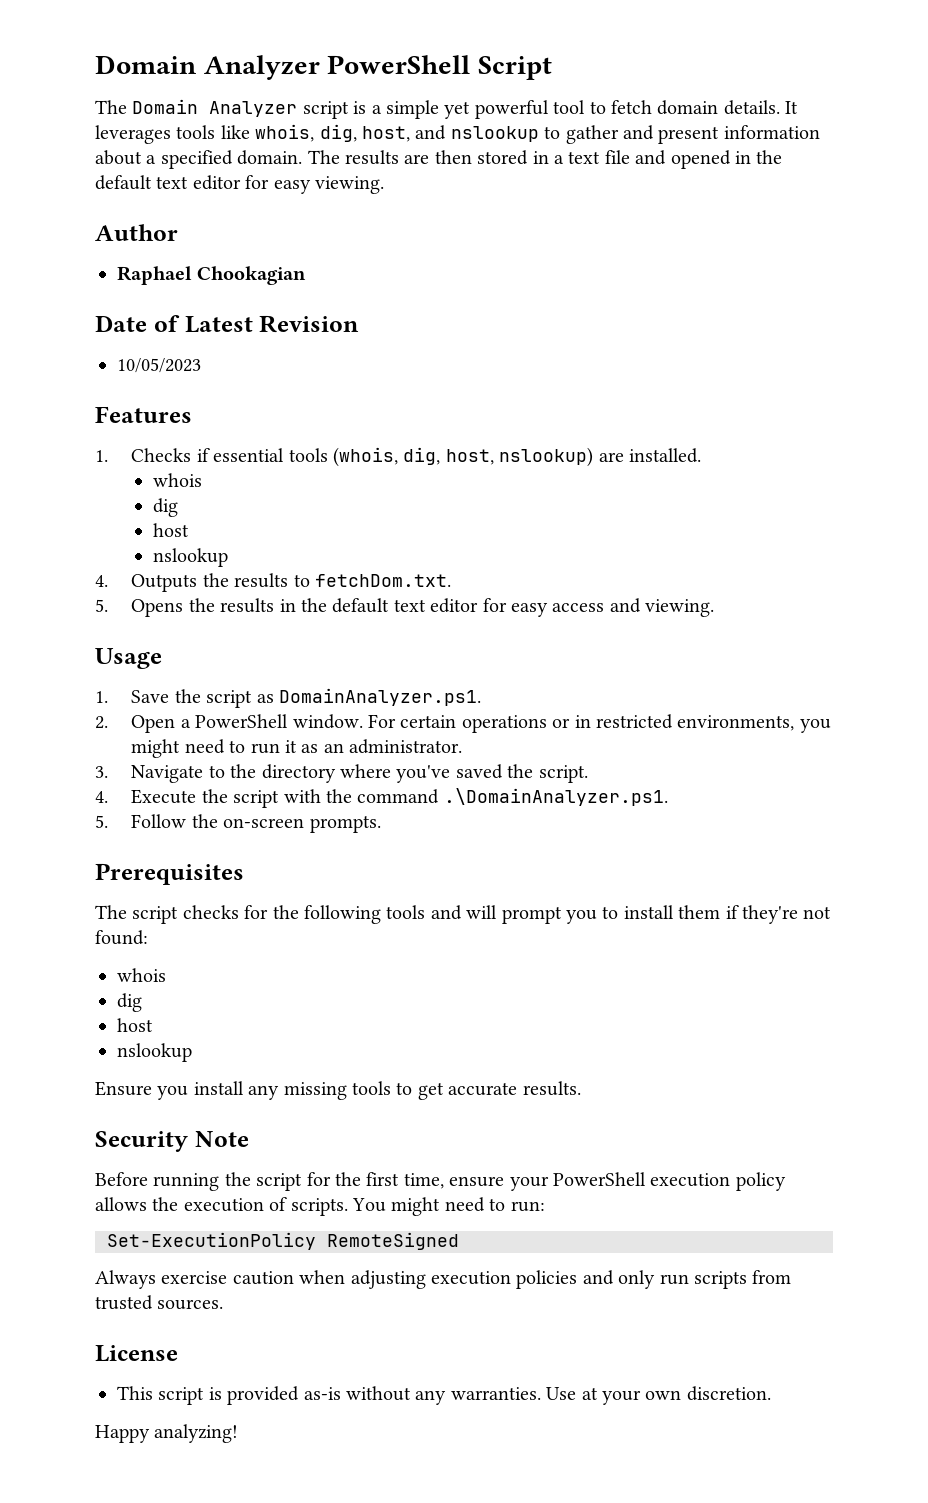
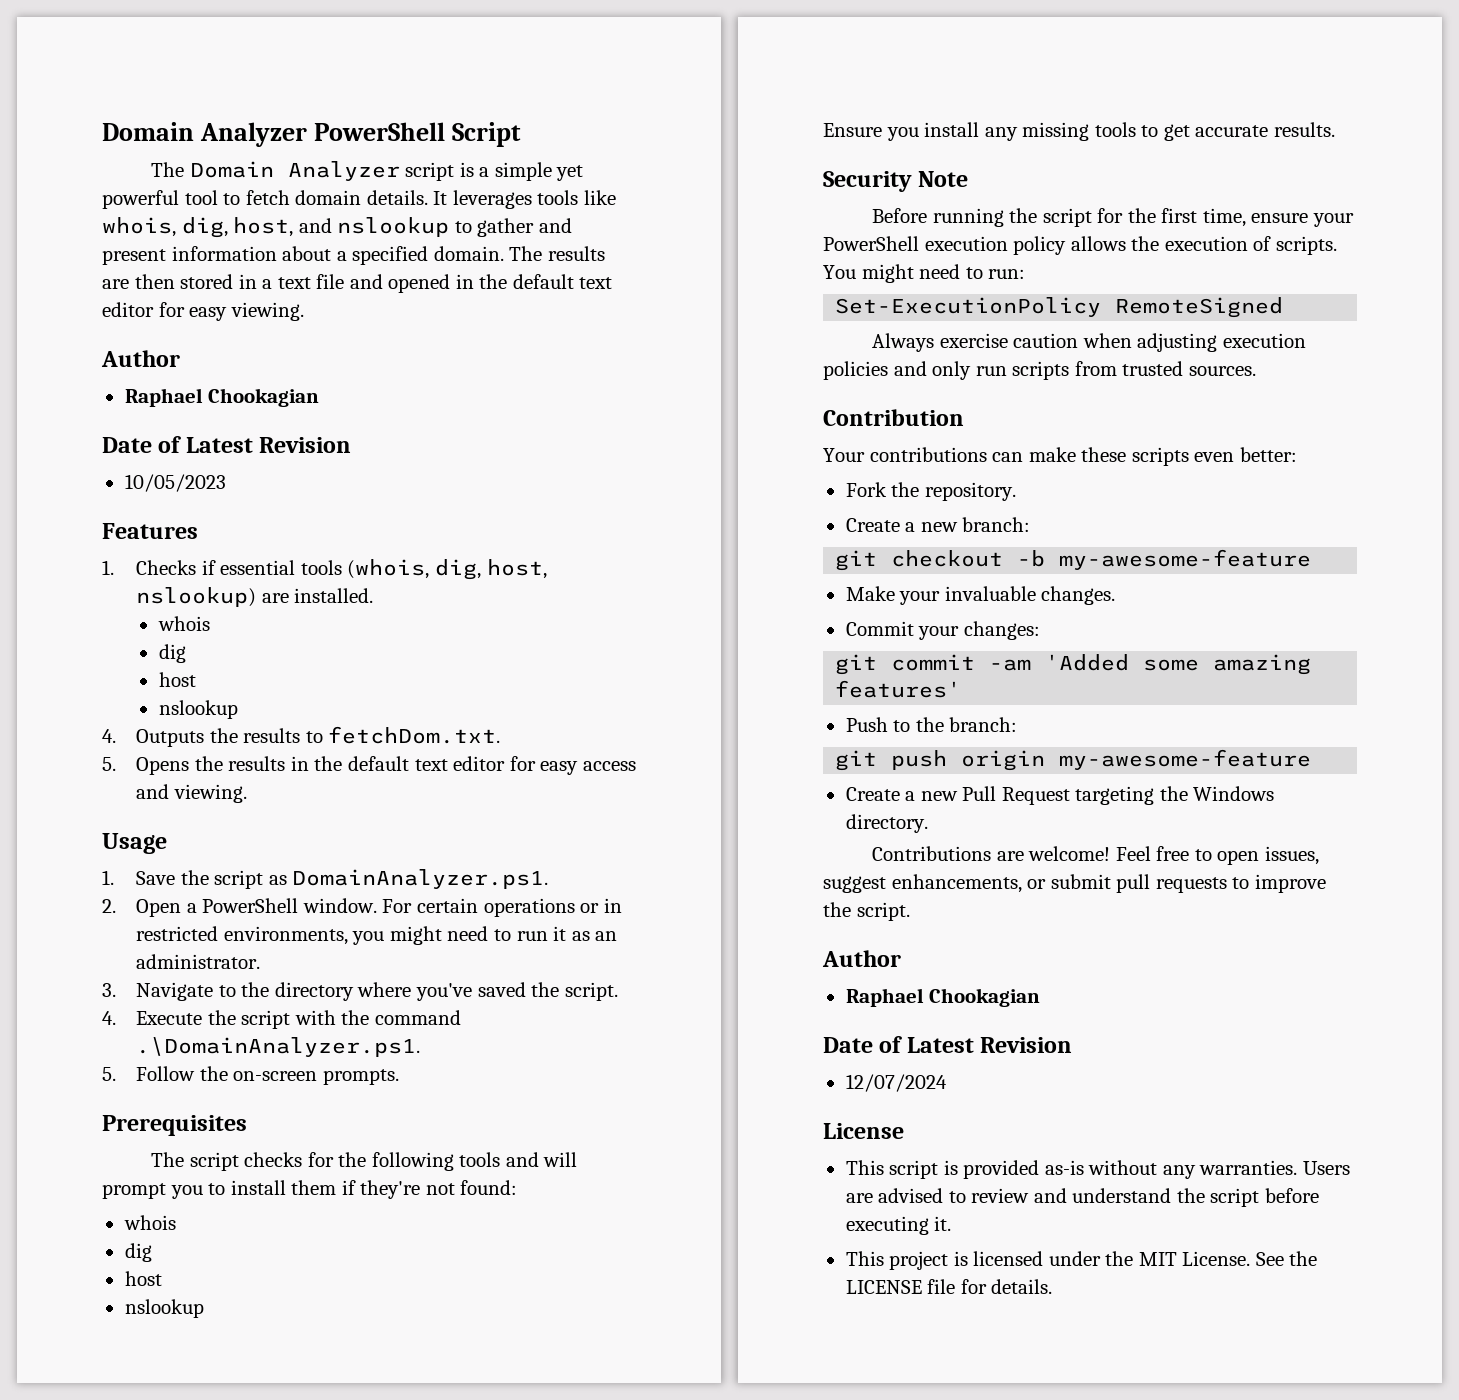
(224, 1304) none -> [823,409,964,426] [823,447,1297,466] [845,482,1016,501] [845,517,1031,532] [835,549,1312,571] [845,586,1116,605] [845,621,1040,640] [835,654,1312,675] [835,680,962,698] [845,717,1018,732] [835,749,1312,771] [845,786,1275,805] [845,814,928,833] [872,846,1319,865] [823,874,1326,893] [823,902,910,921] [822,950,901,967] [845,988,1041,1007] [823,1036,1073,1053] [845,1074,947,1092] // Contribution // Your contributions can make these scripts even better: // Fork the repository. // Create a new branch: // git checkout -b my-awesome-feature // Make your invaluable changes. // Commit your changes: // git commit -am 'Added some amazing features' // Push to the branch: // git push origin my-awesome-feature // Create a new Pull Request targeting the Windows directory. // Contributions are welcome! Feel free to open issues, suggest enhancements, or submit pull requests to improve the script. // Author // Raphael Chookagian // Date of Latest Revision // 12/07/2024
[546,1386,771,1405] [95,1424,239,1443] Use at your own discretion. // Happy analyzing! -> [1302,1161,1350,1175] [845,1188,1319,1207] [845,1216,952,1235] [845,1251,1318,1270] [845,1279,1053,1294] Users are advised to review and understand the script before executing it. // This project is licensed under the MIT License. See the LICENSE file for details.

